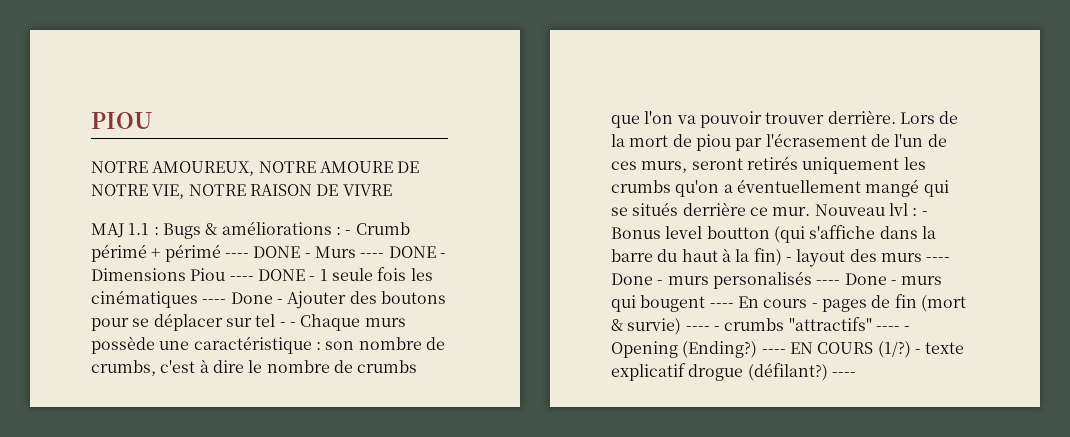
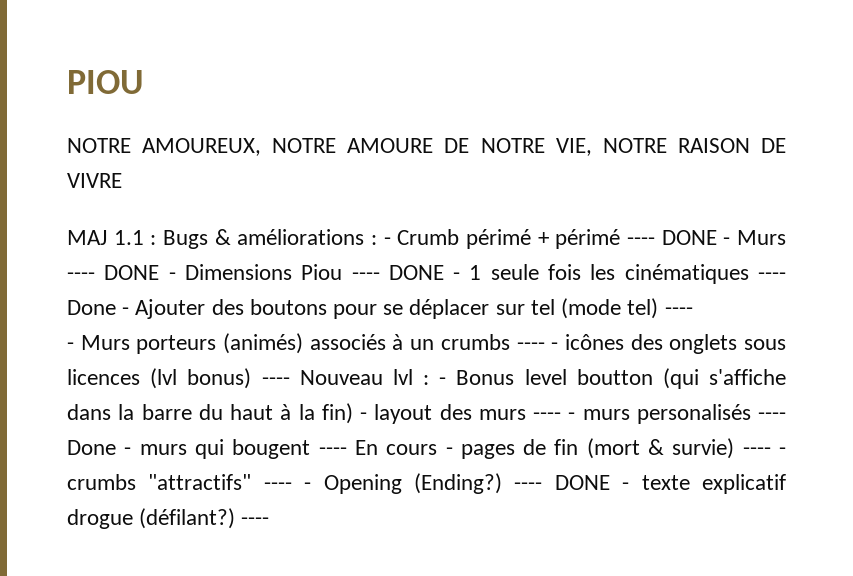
[279,314,406,331] [91,336,445,354] [91,359,418,376] [611,110,959,128] [611,133,947,151] [611,156,926,174] [611,179,949,197] [611,202,811,216] - - Chaque murs possède une caractéristique : son nombre de crumbs, c'est à dire le nombre de crumbs que l'on va pouvoir trouver derrière. Lors de la mort de piou par l'écrasement de l'un de ces murs, seront retirés uniquement les crumbs qu'on a éventuellement mangé qui se situés derrière ce mur. -> [561,298,693,319] [67,333,786,354] [67,368,290,389] (mode tel) ---- // - Murs porteurs (animés) associés à un crumbs ---- - icônes des onglets sous licences (lvl bonus) ----
[611,273,653,285] Done -> (561, 416) none
[789,341,911,358] EN COURS (1/?) -> [554,475,610,490] DONE

